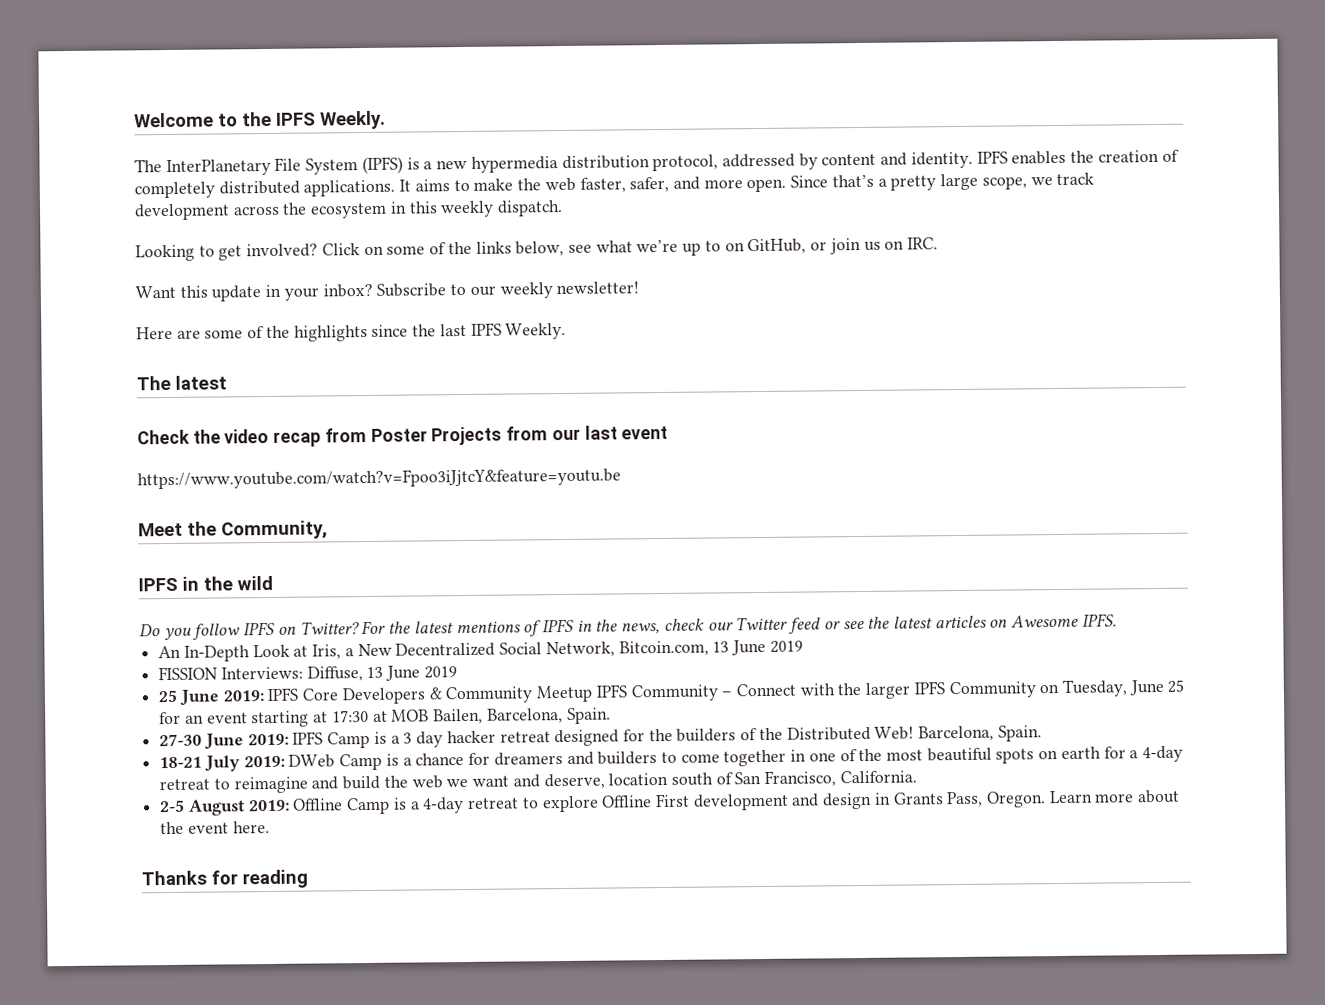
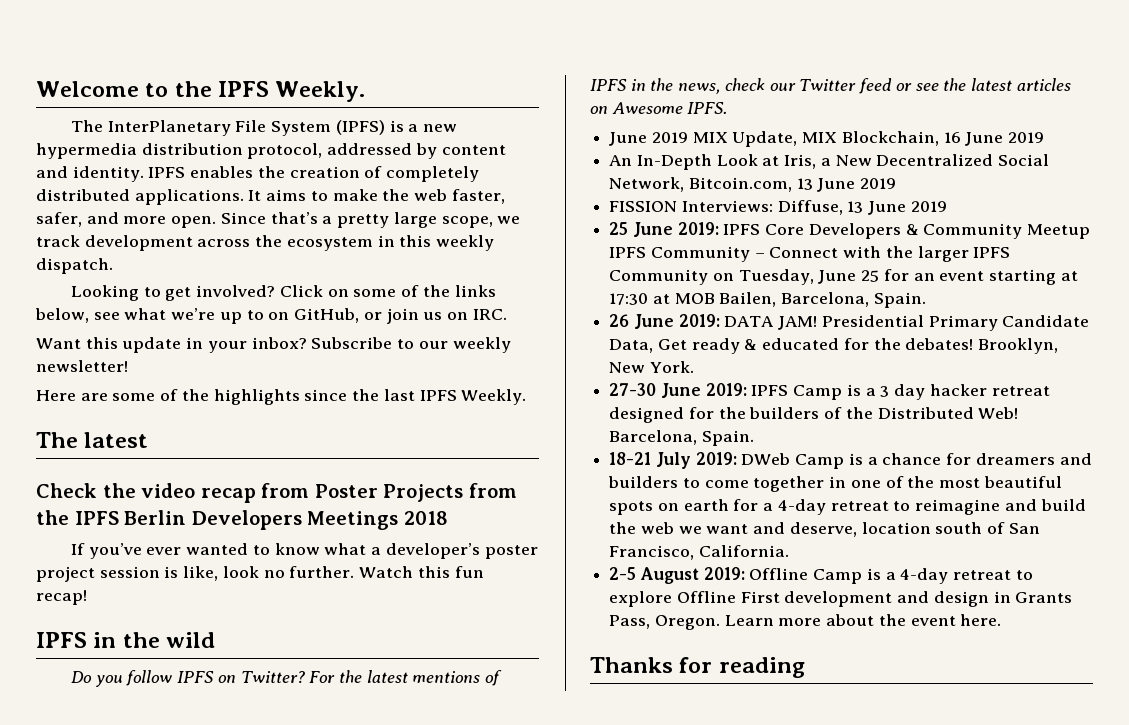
[551,425,669,441] [137,467,621,490] [138,520,328,540] our last event // https://www.youtube.com/watch?v=Fpoo3iJjtcY&feature=youtu.be // Meet the Community, -> [36,510,448,530] [70,543,538,559] [36,566,484,582] [36,590,87,605] the IPFS Berlin Developers Meetings 2018 // If you’ve ever wanted to know what a developer’s poster project session is like, look no further. Watch this fun recap!
(1117, 620) none -> [609,131,1045,147] // June 2019 MIX Update, MIX Blockchain, 16 June 2019
(611, 715) none -> [609,314,1090,331] [609,338,1059,354] [609,361,694,373] // 26 June 2019: DATA JAM! Presidential Primary Candidate Data, Get ready & educated for the debates! Brooklyn, New York.

